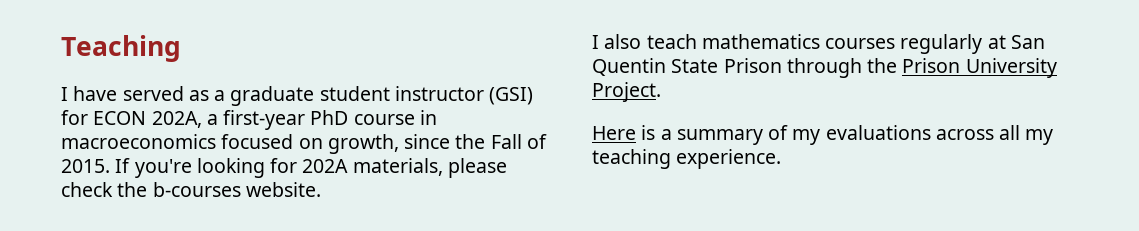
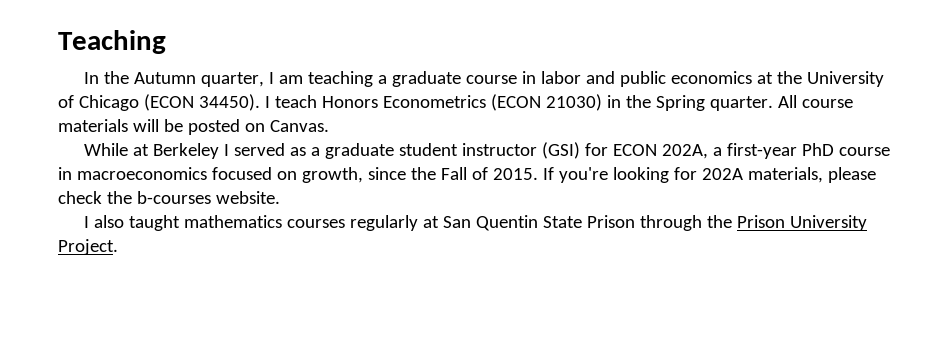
[61,86,118,101] I have -> [84,71,885,87] [58,94,853,111] [58,119,329,135] [84,143,230,159] In the Autumn quarter, I am teaching a graduate course in labor and public economics at the University of Chicago (ECON 34450). I teach Honors Econometrics (ECON 21030) in the Spring quarter. All course materials will be posted on Canvas. // While at Berkeley I
[646,34,697,49] teach -> [129,215,181,231] taught
[592,125,1054,145] [592,149,782,169] // Here is a summary of my evaluations across all my teaching experience. -> (118, 247) none

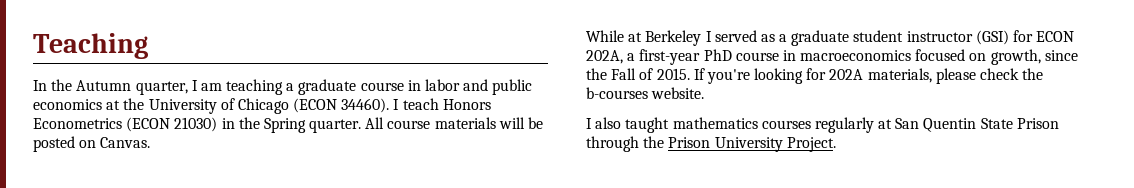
[198,94,260,111] 34450). -> [341,98,390,113] 34460).

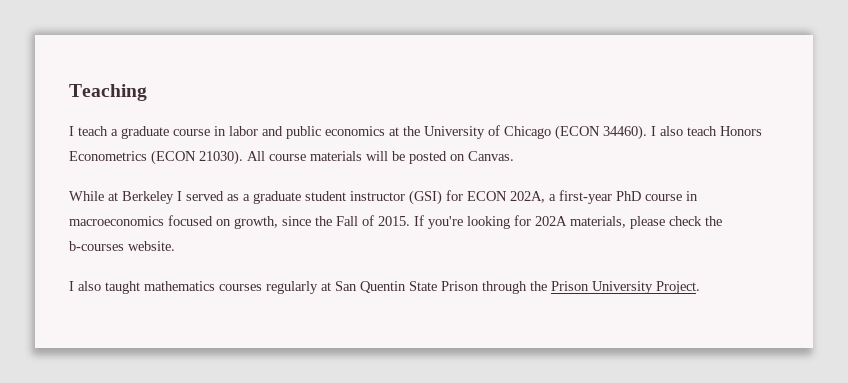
[33,79,284,95] In the Autumn quarter, I am teaching -> [69,126,108,136] I teach
(400, 104) none -> [660,126,683,136] also
[174,117,362,133] 21030) in the Spring quarter. -> [199,150,243,165] 21030).

